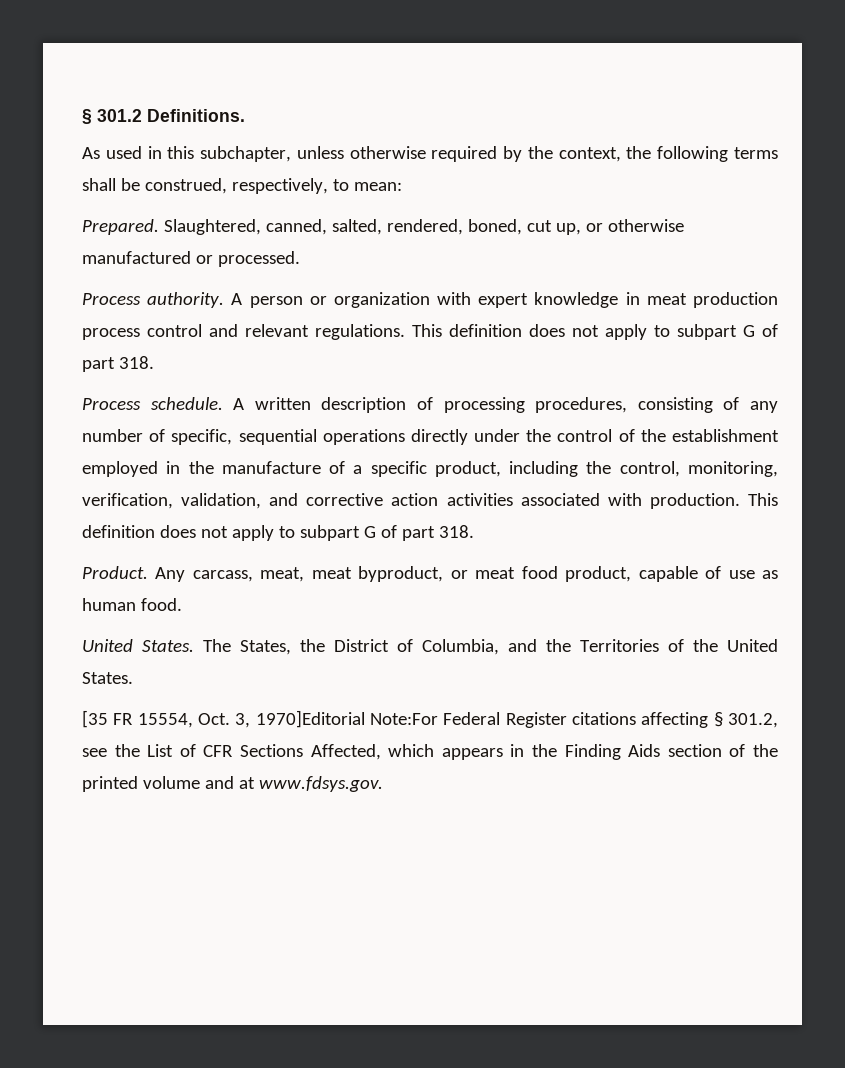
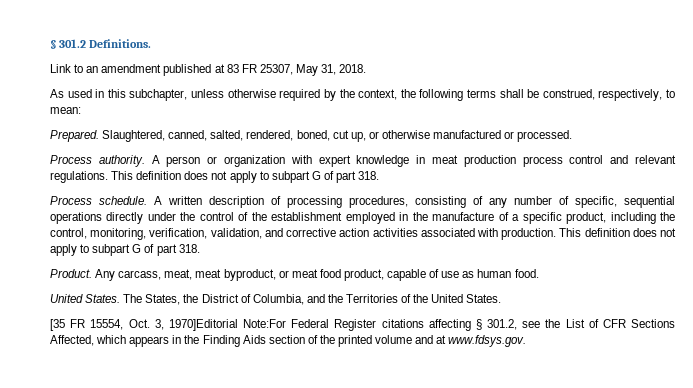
(245, 115) none -> [50,64,367,76] // Link to an amendment published at 83 FR 25307, May 31, 2018.

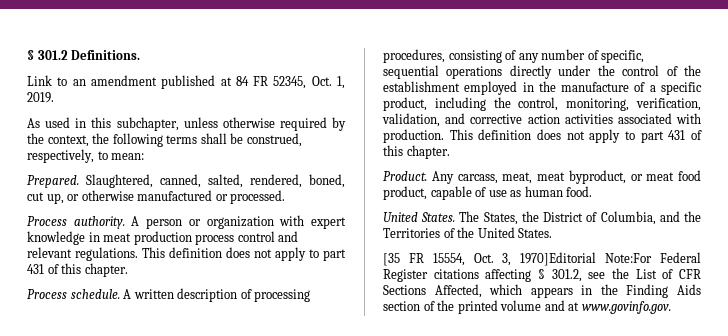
[226,64,367,76] 83 FR 25307, May 31, 2018. -> [235,76,346,89] [27,92,54,103] 84 FR 52345, Oct. 1, 2019.
[271,171,380,183] subpart G of part 318. -> [323,249,346,261] [27,263,128,277] part 431 of this chapter.
[92,244,200,256] subpart G of part 318. -> [640,130,702,143] [383,145,450,159] part 431 of this chapter.
[448,335,527,347] www.fdsys.gov. -> [581,301,671,314] www.govinfo.gov.

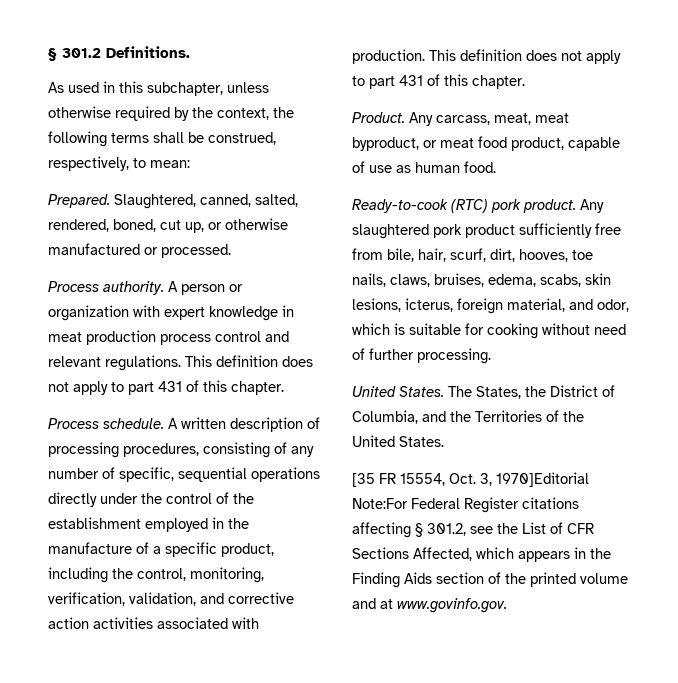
[27,75,346,89] [27,92,54,103] // Link to an amendment published at 84 FR 52345, Oct. 1, 2019. -> (190, 52) none
(593, 191) none -> [352,199,604,213] [352,223,621,239] [352,248,593,262] [352,273,611,287] [352,298,629,314] [352,323,626,339] [352,348,491,364] // Ready-to-cook (RTC) pork product. Any slaughtered pork product sufficiently free from bile, hair, scurf, dirt, hooves, toe nails, claws, bruises, edema, scabs, skin lesions, icterus, foreign material, and odor, which is suitable for cooking without need of further processing.

